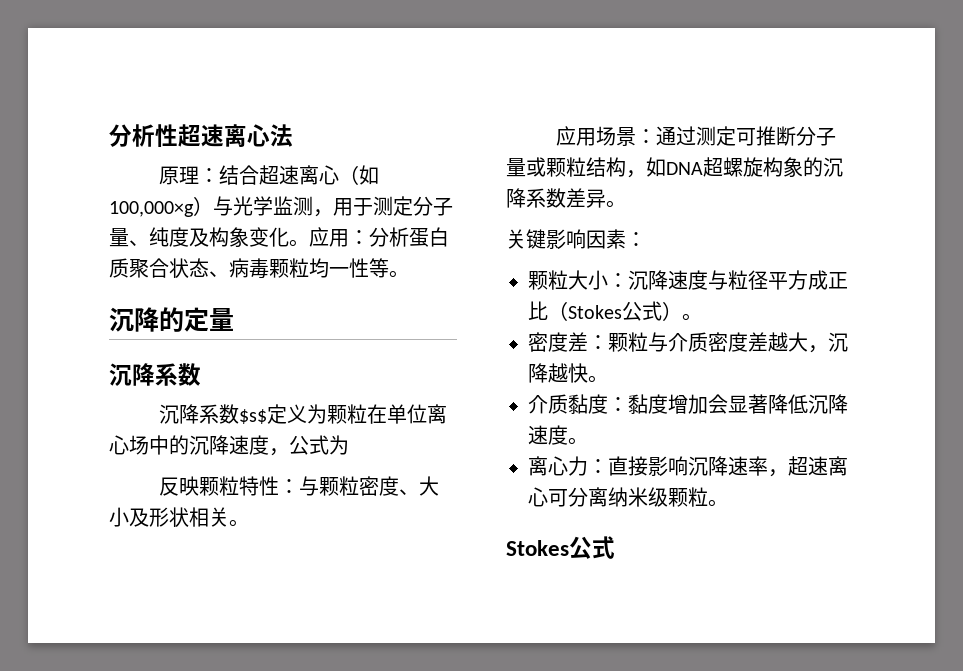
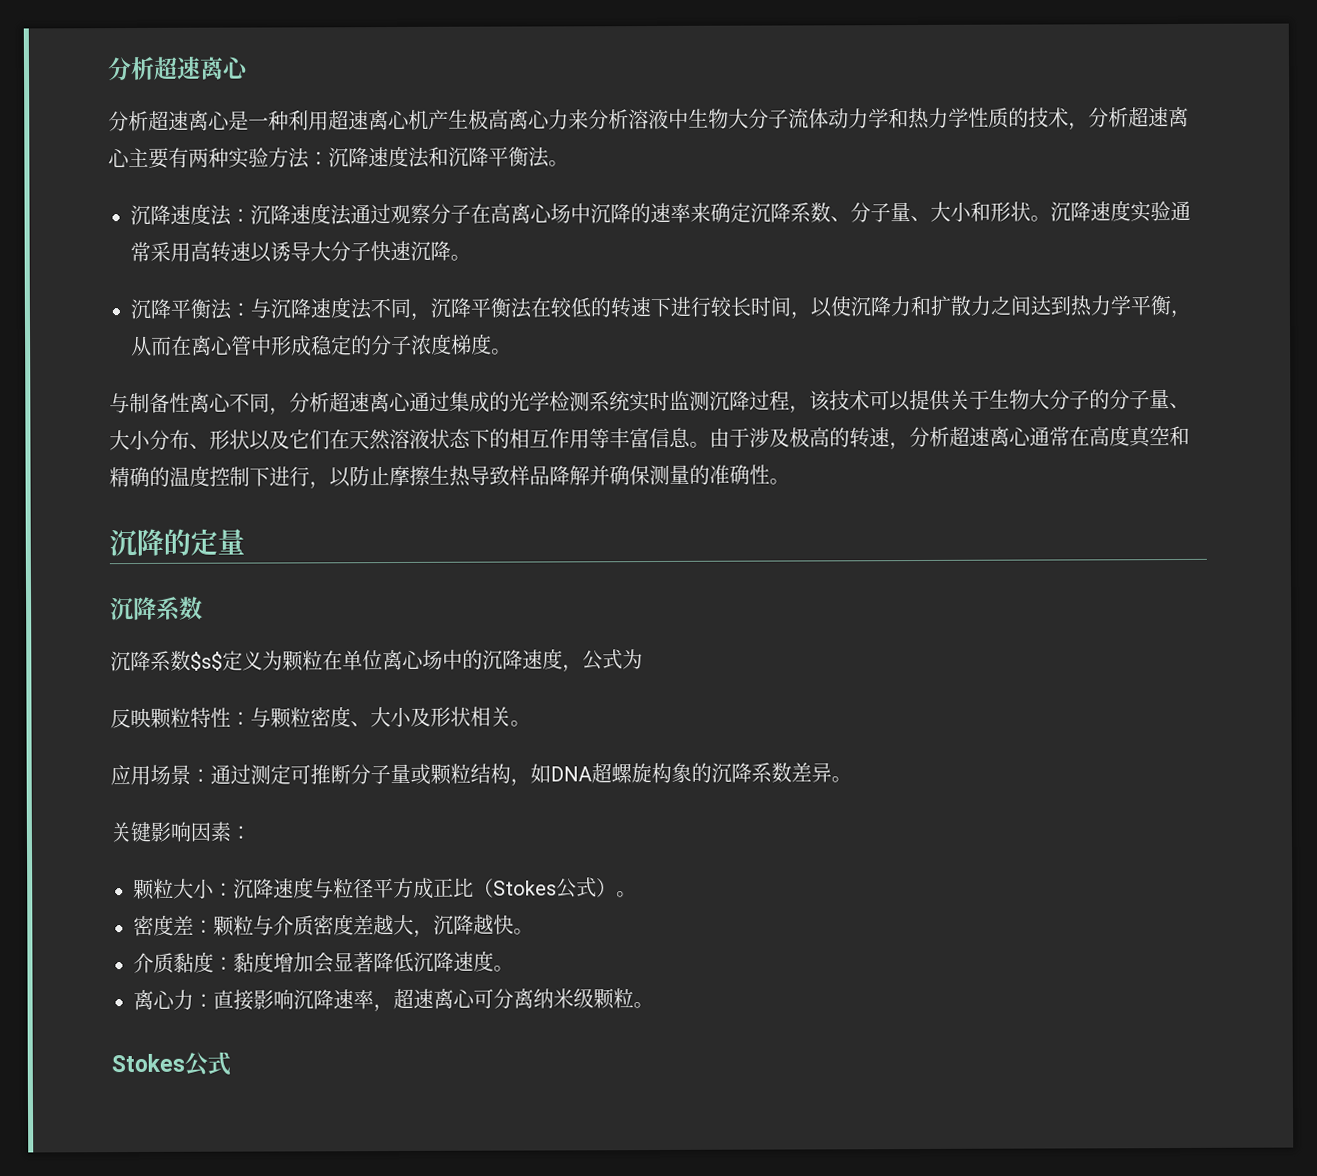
[109,124,293,147] [159,165,380,185] [109,196,453,217] [109,227,449,247] [109,258,389,279] 分析性超速离心法 // 原理：结合超速离心（如100,000×g）与光学监测，用于测定分子量、纯度及构象变化。应用：分析蛋白质聚合状态、病毒颗粒均一性等 -> [107,56,250,82] [108,106,1189,132] [108,145,569,169] [130,200,1191,226] [130,240,471,263] [130,295,1191,321] [131,333,512,357] [109,389,1190,416] [109,425,1190,451] [109,464,770,490] 分析超速离心 // 分析超速离心是一种利用超速离心机产生极高离心力来分析溶液中生物大分子流体动力学和热力学性质的技术，分析超速离心主要有两种实验方法：沉降速度法和沉降平衡法。 // 沉降速度法：沉降速度法通过观察分子在高离心场中沉降的速率来确定沉降系数、分子量、大小和形状。沉降速度实验通常采用高转速以诱导大分子快速沉降。 // 沉降平衡法：与沉降速度法不同，沉降平衡法在较低的转速下进行较长时间，以使沉降力和扩散力之间达到热力学平衡，从而在离心管中形成稳定的分子浓度梯度。 // 与制备性离心不同，分析超速离心通过集成的光学检测系统实时监测沉降过程，该技术可以提供关于生物大分子的分子量、大小分布、形状以及它们在天然溶液状态下的相互作用等丰富信息。由于涉及极高的转速，分析超速离心通常在高度真空和精确的温度控制下进行，以防止摩擦生热导致样品降解并确保测量的准确性

